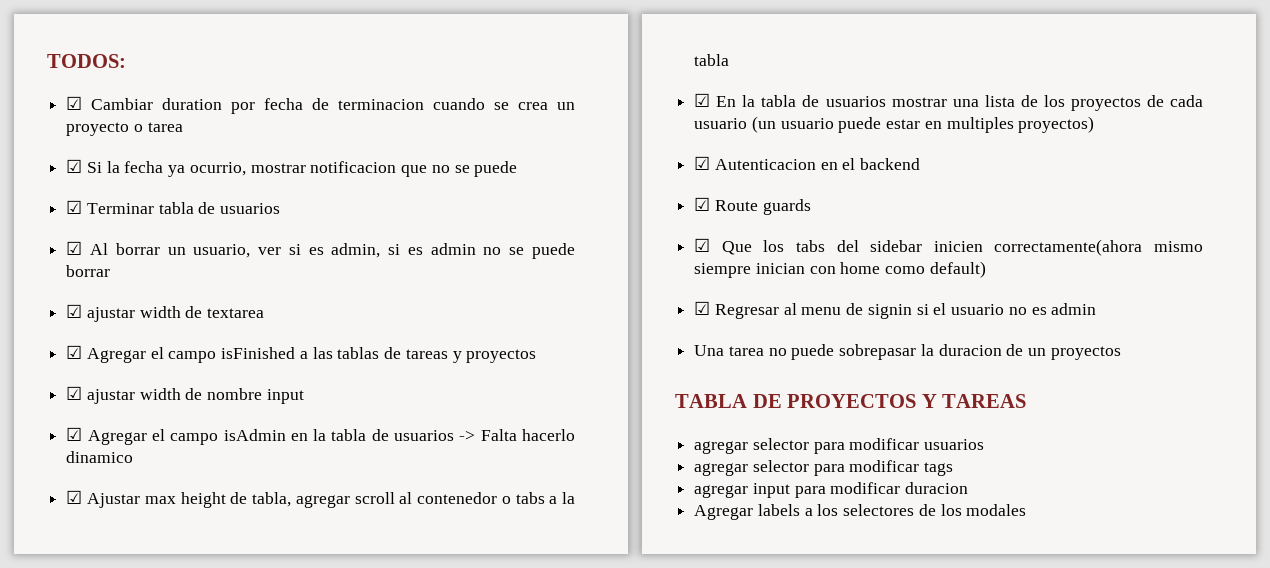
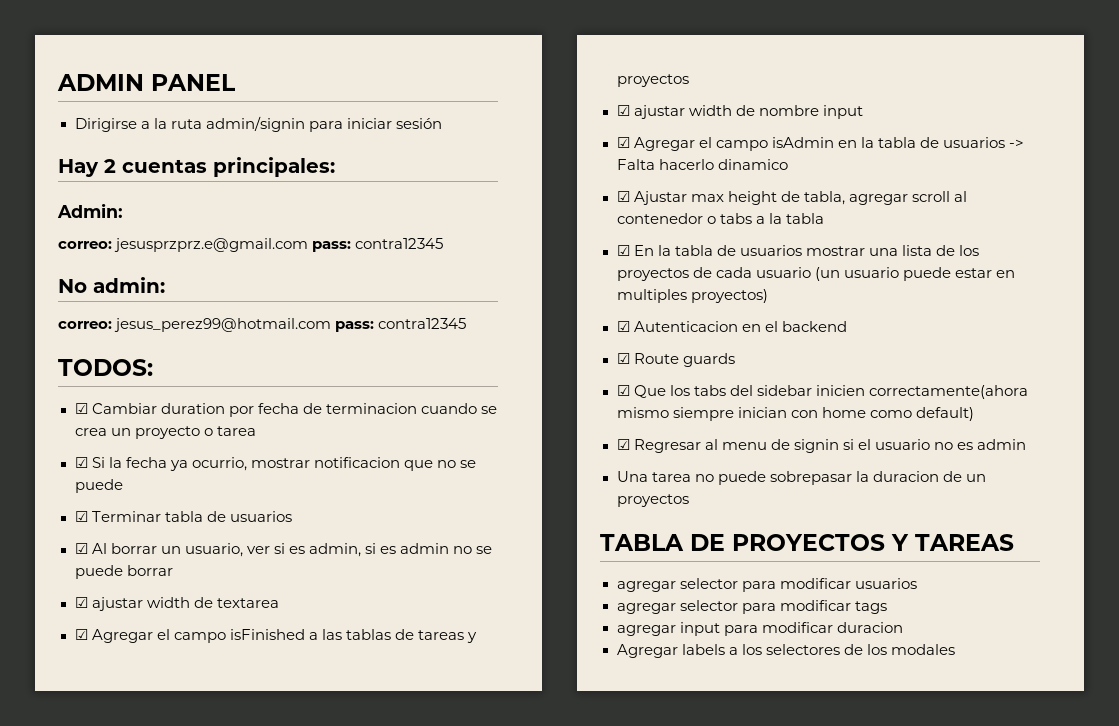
(47, 61) none -> [57,74,235,91] [74,116,442,132] [58,157,335,177] [57,203,123,218] [58,238,444,252] [58,277,165,293] [58,318,467,332] ADMIN PANEL // Dirigirse a la ruta admin/signin para iniciar sesión // Hay 2 cuentas principales: // Admin: // correo: jesusprzprz.e@gmail.com pass: contra12345 // No admin: // correo: jesus_perez99@hotmail.com pass: contra12345 //

